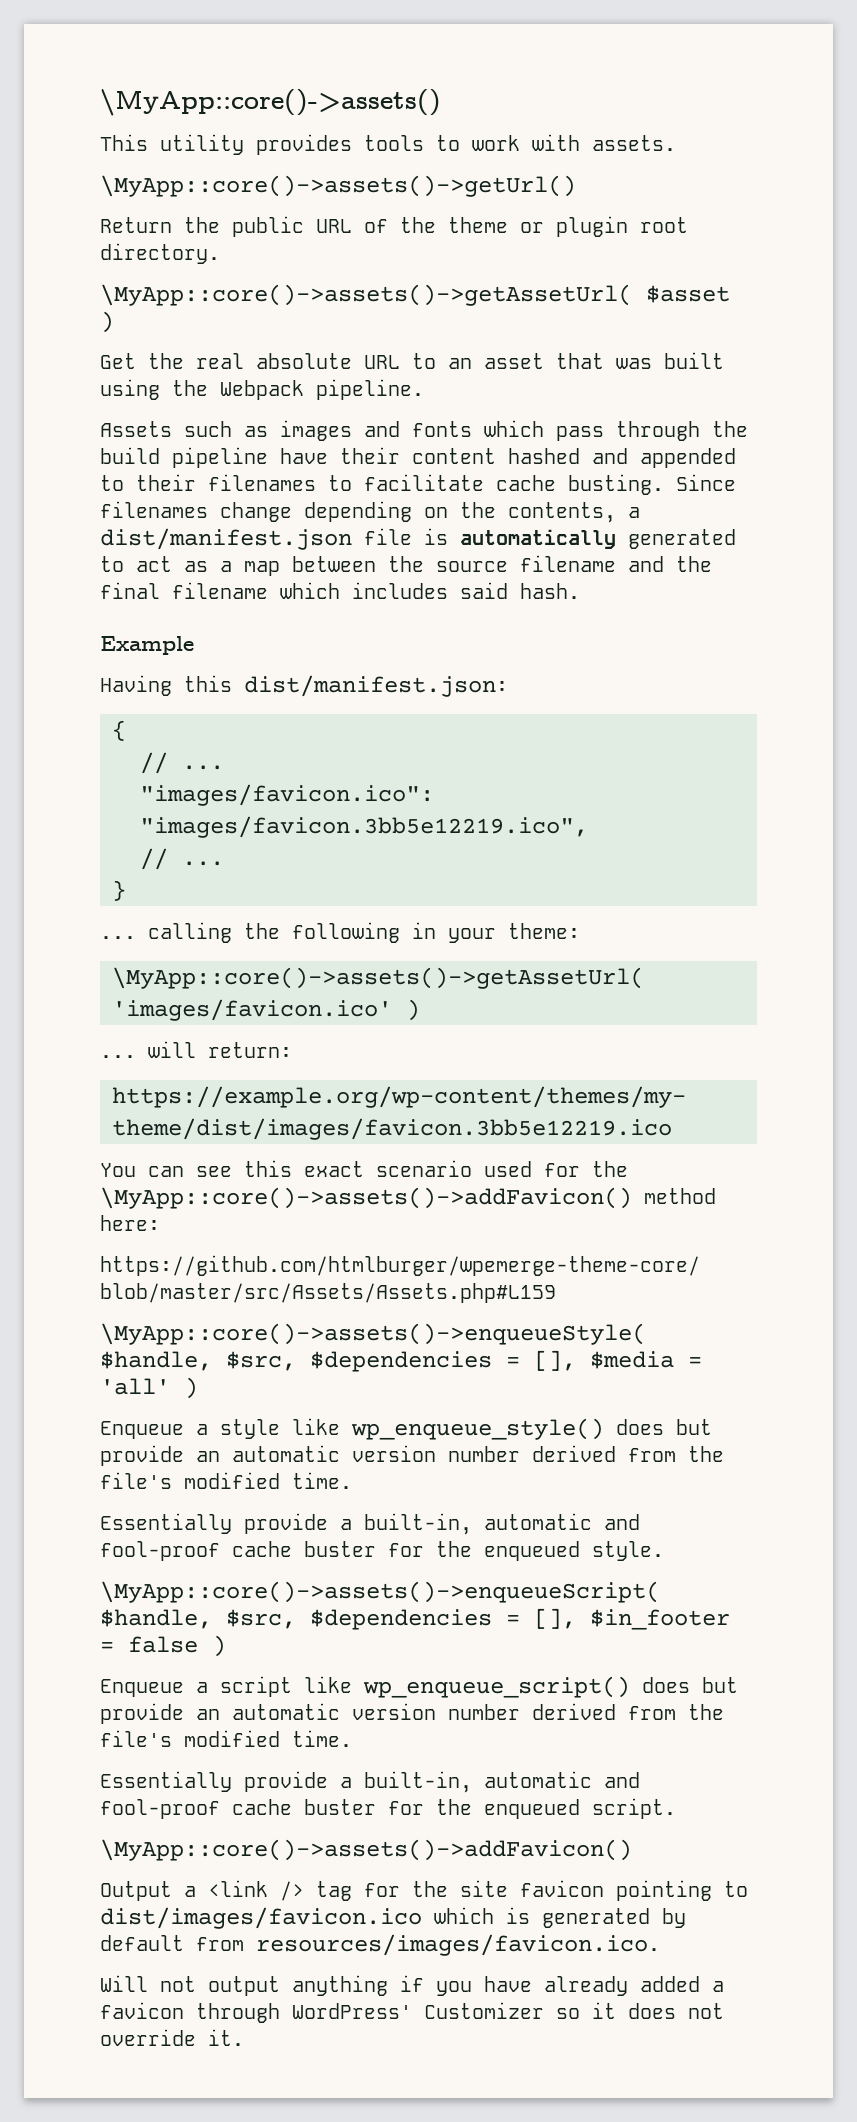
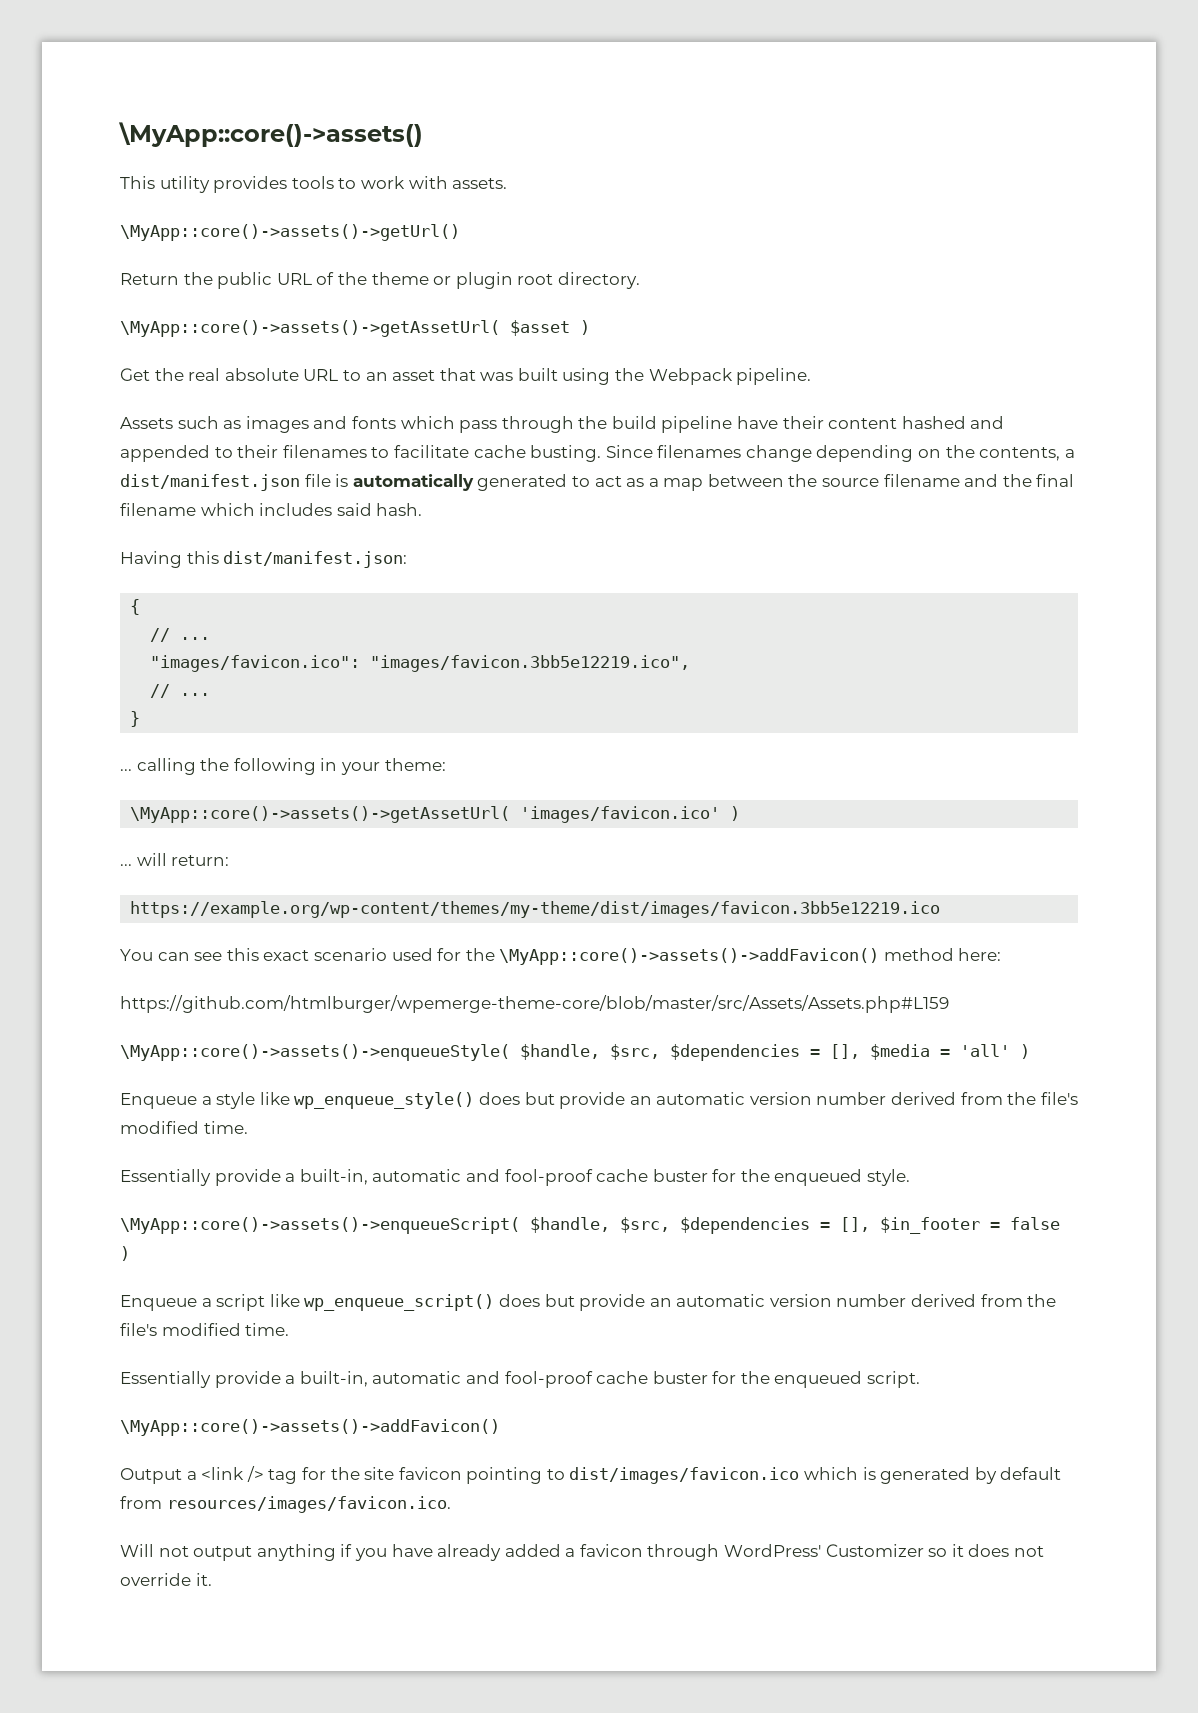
[100,636,194,655] // Example -> (423, 509) none

